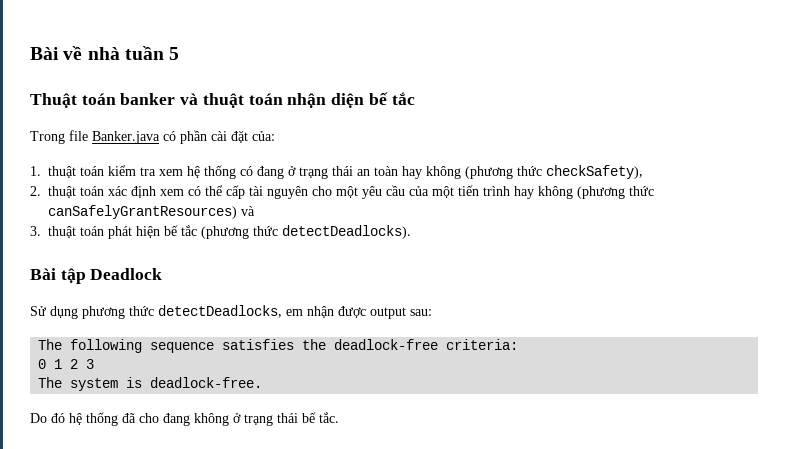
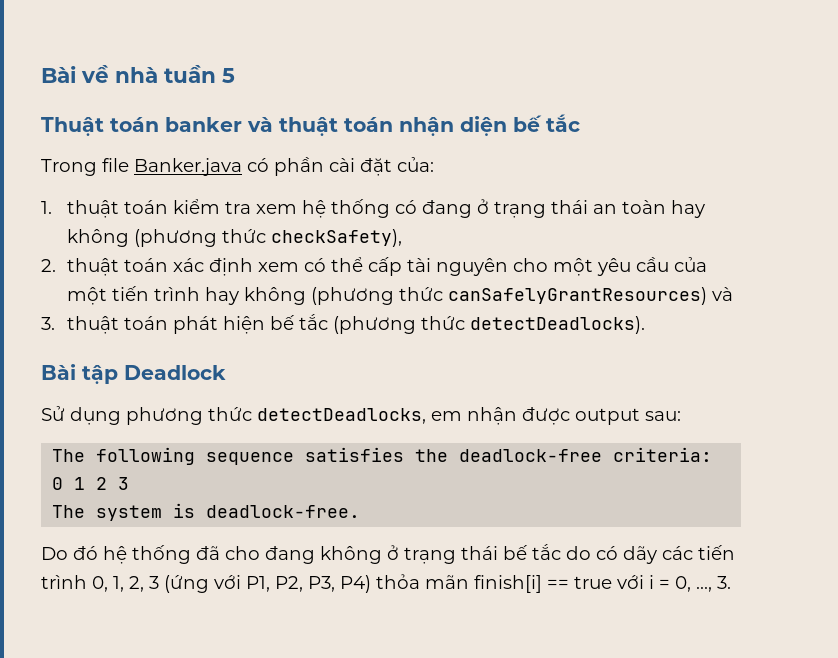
[319,412,339,423] tắc. -> [532,544,735,564] [41,574,731,593] tắc do có dãy các tiến trình 0, 1, 2, 3 (ứng với P1, P2, P3, P4) thỏa mãn finish[i] == true với i = 0, ..., 3.

